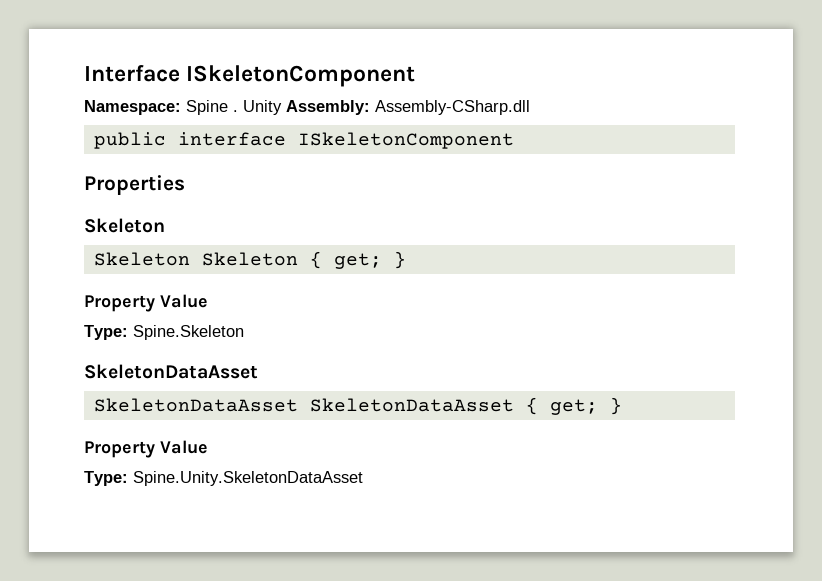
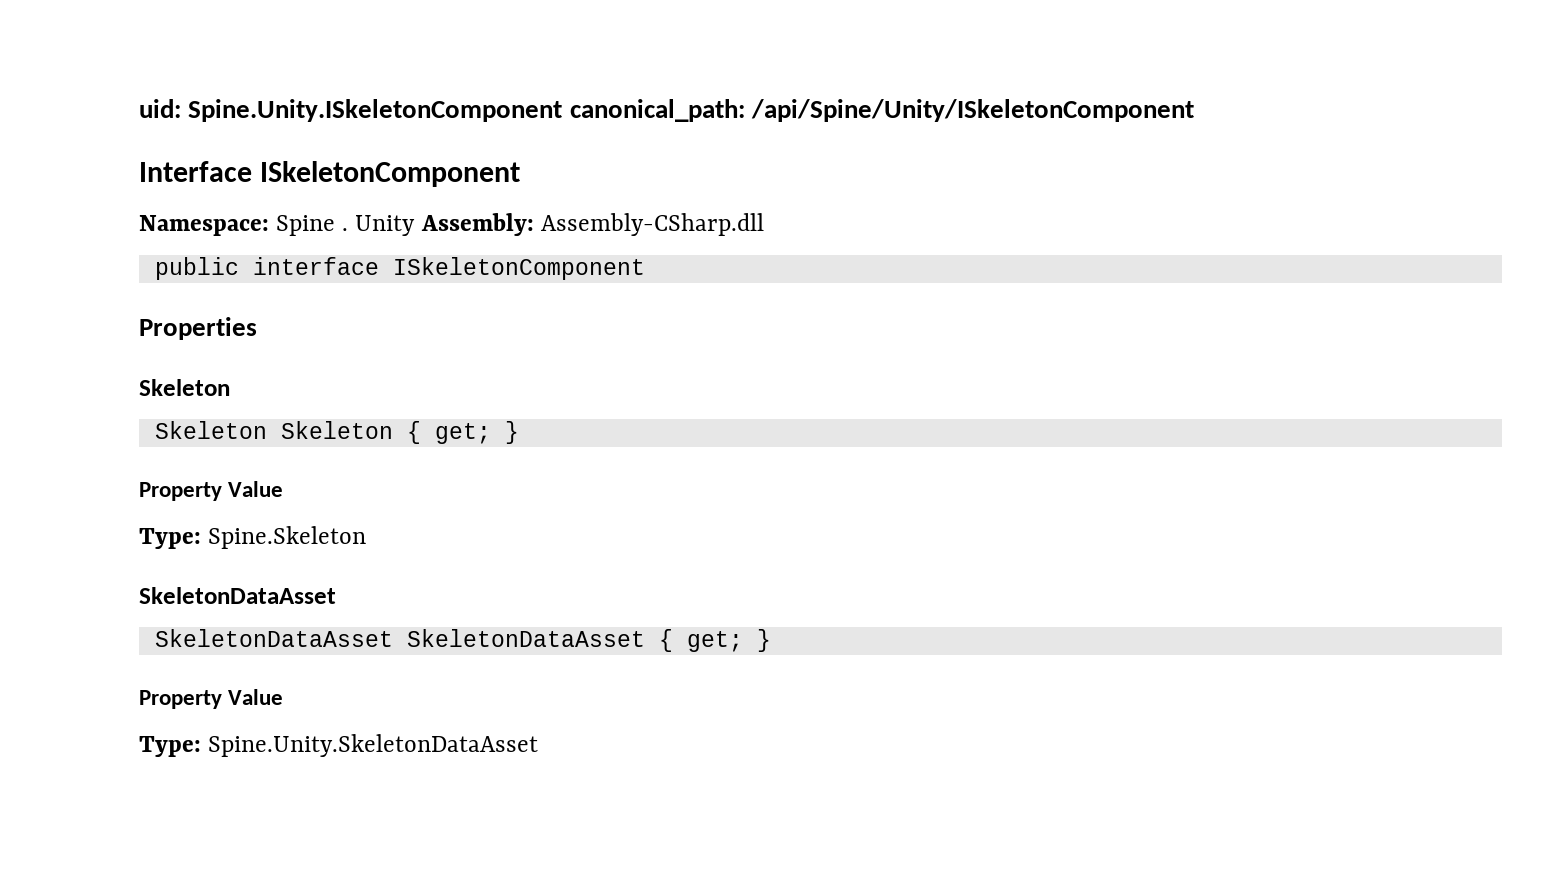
(84, 73) none -> [139,99,1194,122] uid: Spine.Unity.ISkeletonComponent canonical_path: /api/Spine/Unity/ISkeletonComponent //

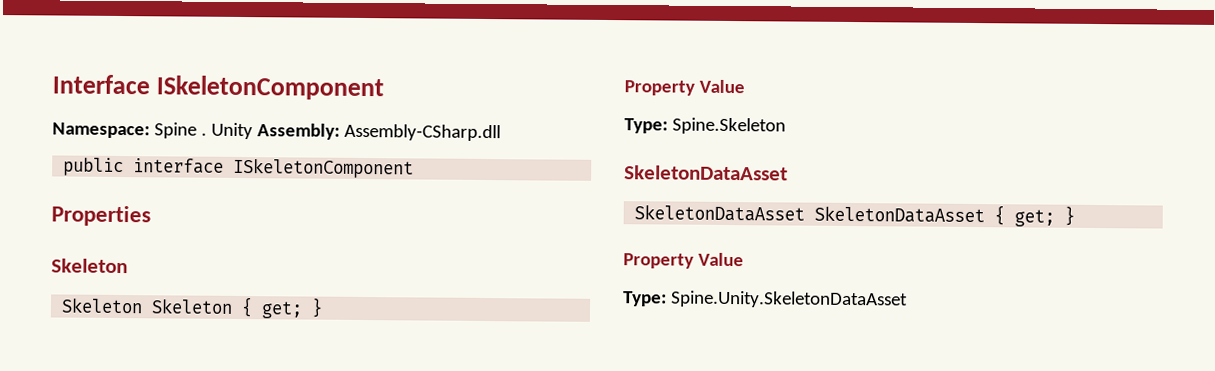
[139,99,1194,122] uid: Spine.Unity.ISkeletonComponent canonical_path: /api/Spine/Unity/ISkeletonComponent // -> (52, 84) none

